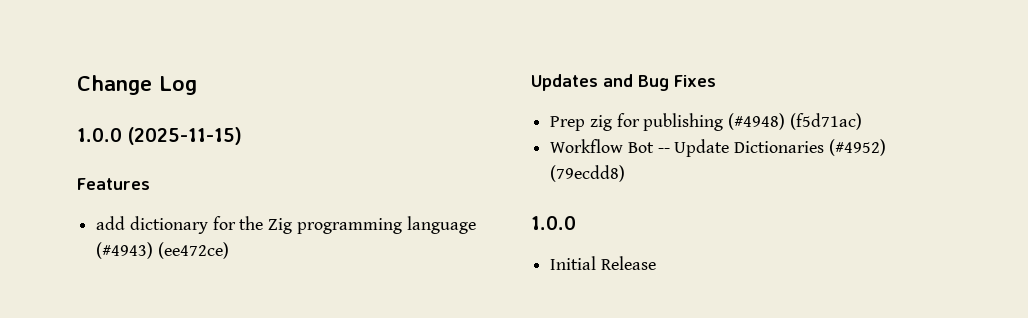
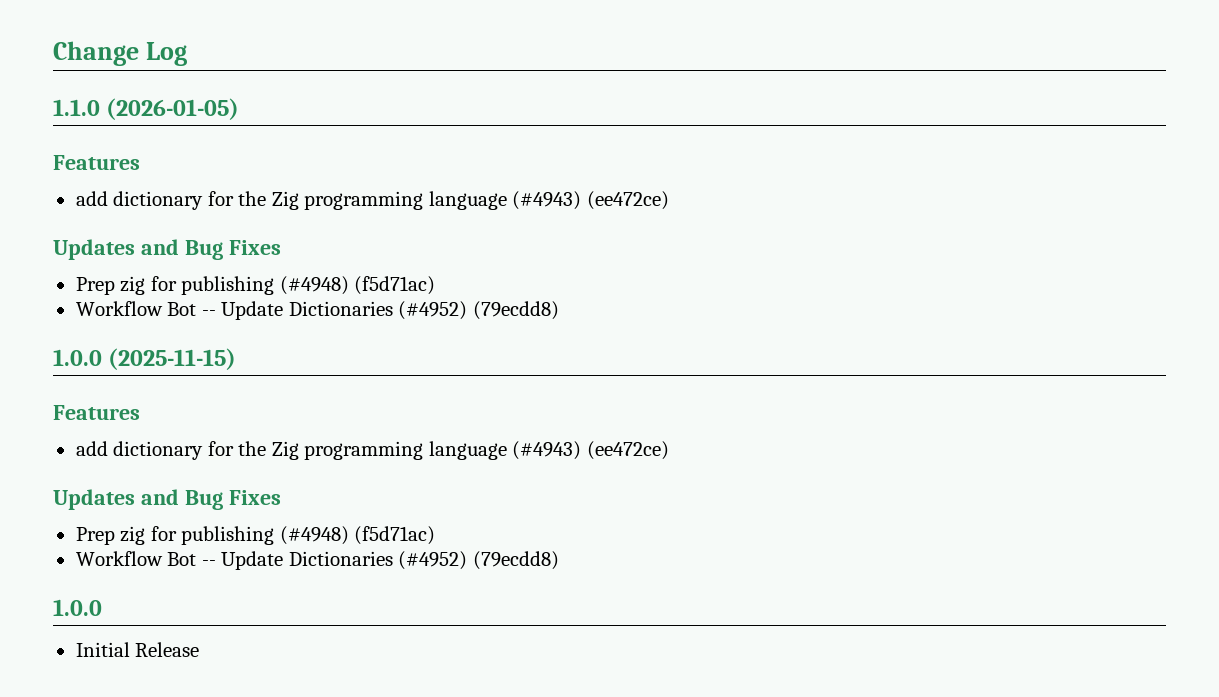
(197, 85) none -> [53,98,240,120] [53,155,140,170] [75,191,669,210] [53,239,281,260] [75,276,436,295] [75,301,559,320] // 1.1.0 (2026-01-05) // Features // add dictionary for the Zig programming language (#4943) (ee472ce) // Updates and Bug Fixes // Prep zig for publishing (#4948) (f5d71ac) // Workflow Bot -- Update Dictionaries (#4952) (79ecdd8)

